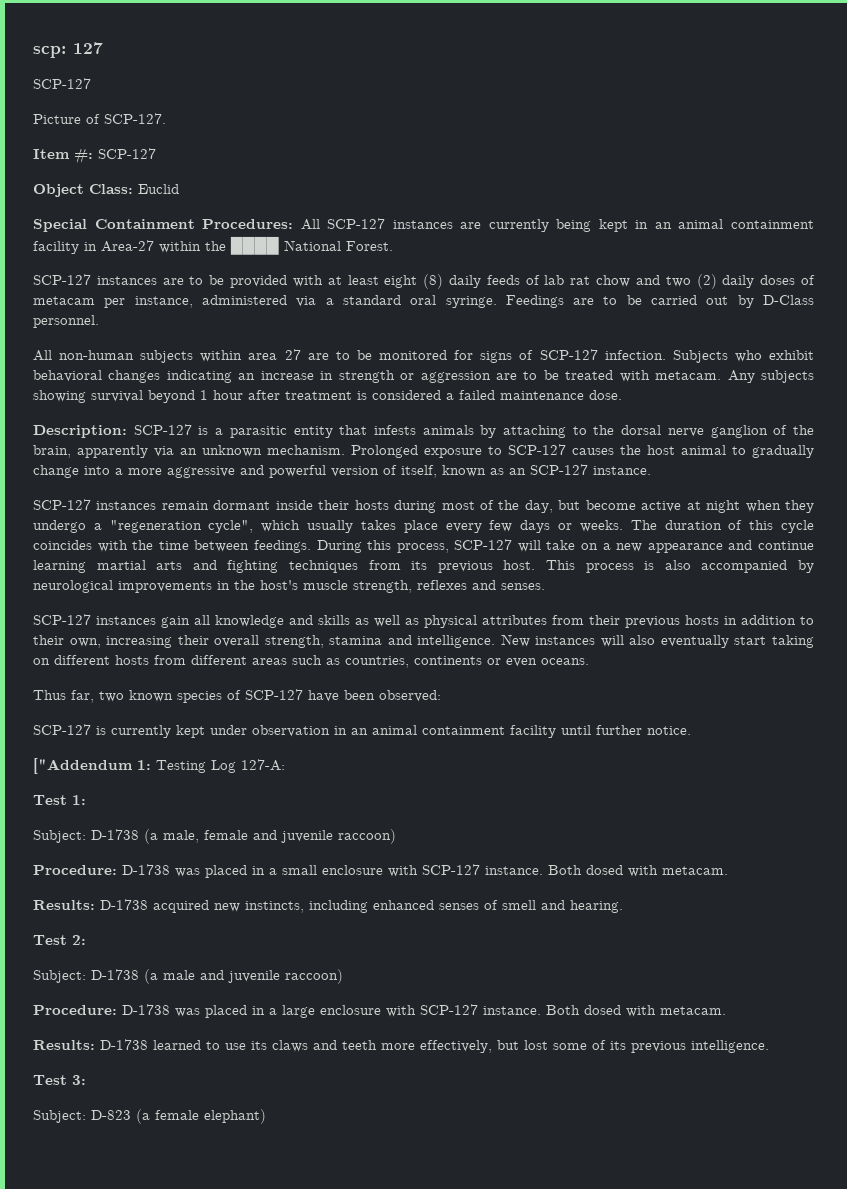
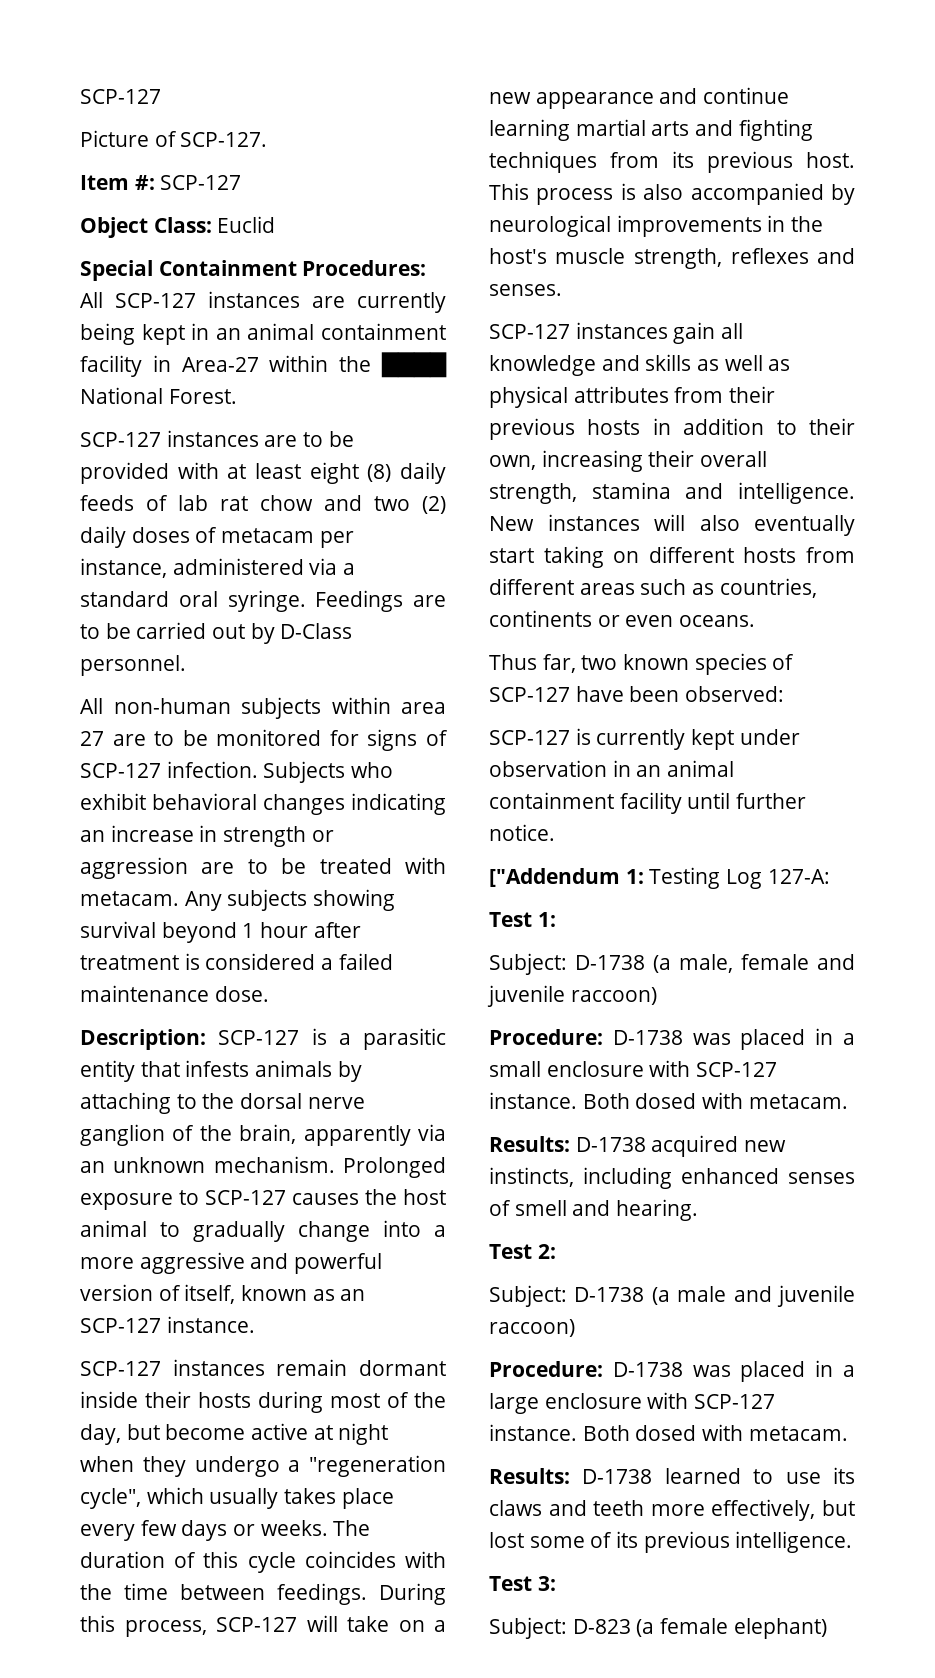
[33,42,103,58] scp: 127 // -> (80, 96) none

